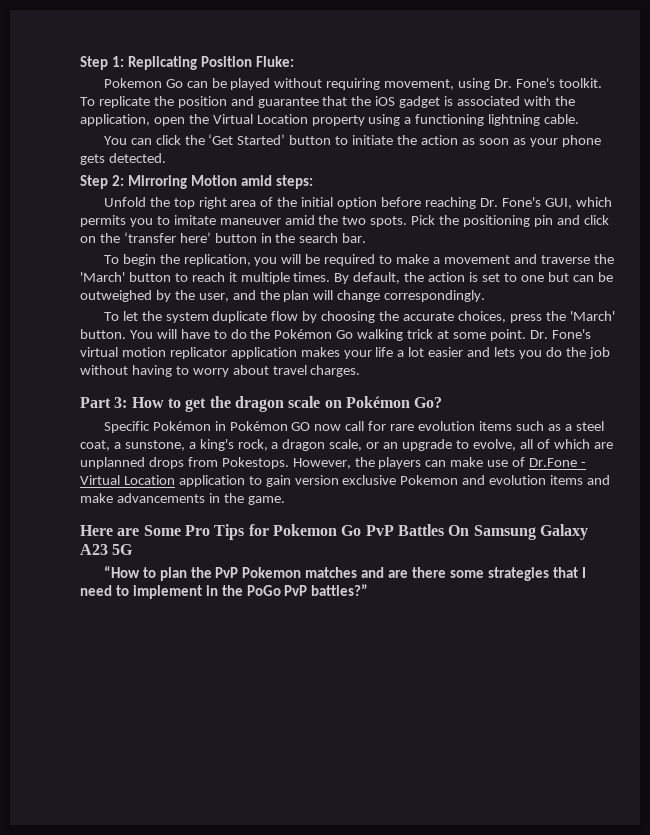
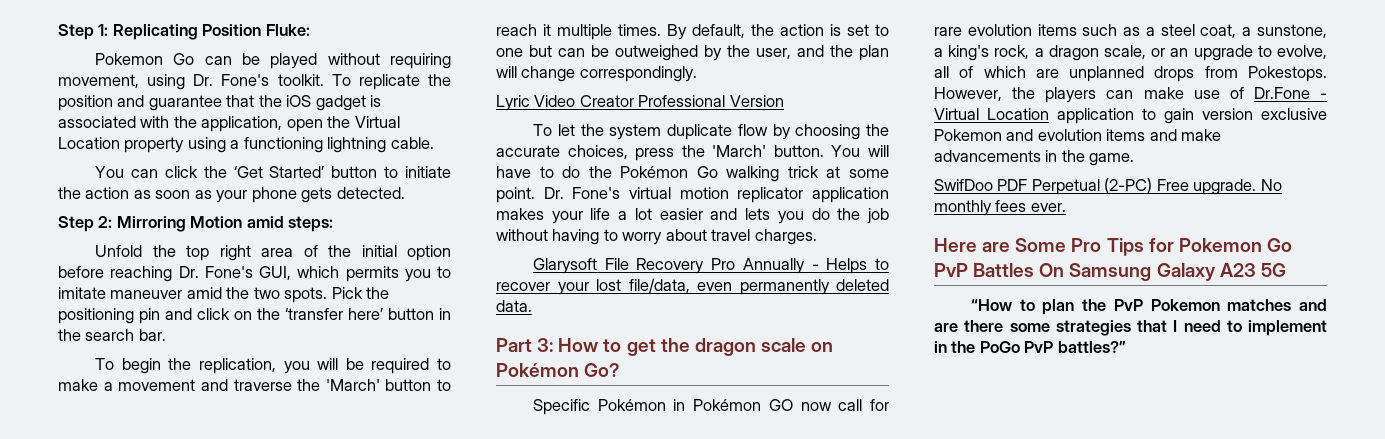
(486, 296) none -> [496,95,784,111] // Lyric Video Creator Professional Version
(361, 371) none -> [533,258,890,274] [496,278,889,295] [496,300,532,312] // Glarysoft File Recovery Pro Annually - Helps to recover your lost file/data, even permanently deleted data.
(285, 500) none -> [934,178,1282,195] [934,200,1066,216] // SwifDoo PDF Perpetual (2-PC) Free upgrade. No monthly fees ever.

